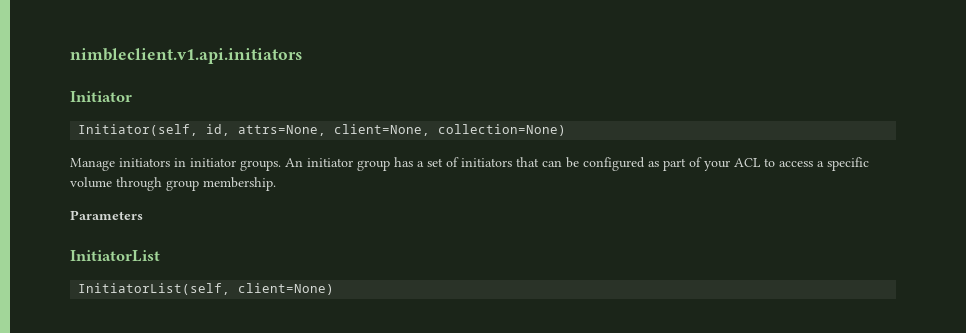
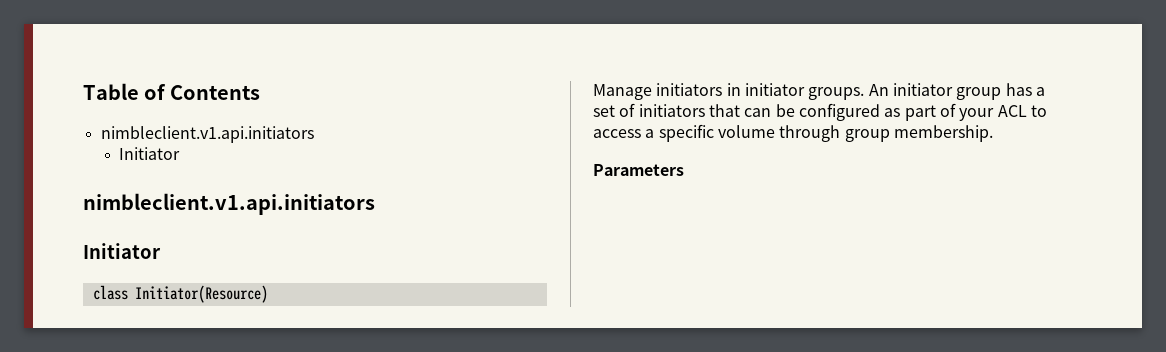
[70,48,302,64] [70,91,132,102] [78,124,567,136] nimbleclient.v1.api.initiators // Initiator // Initiator(self, id, attrs=None, client=None, collection=None) -> [83,83,260,100] [100,126,314,143] [119,147,181,160] [83,193,375,215] [83,243,161,259] [92,285,268,303] Table of Contents // nimbleclient.v1.api.initiators // Initiator // nimbleclient.v1.api.initiators // Initiator // class Initiator(Resource)
[70,250,160,262] [78,283,335,295] // InitiatorList // InitiatorList(self, client=None) -> (684, 170) none

